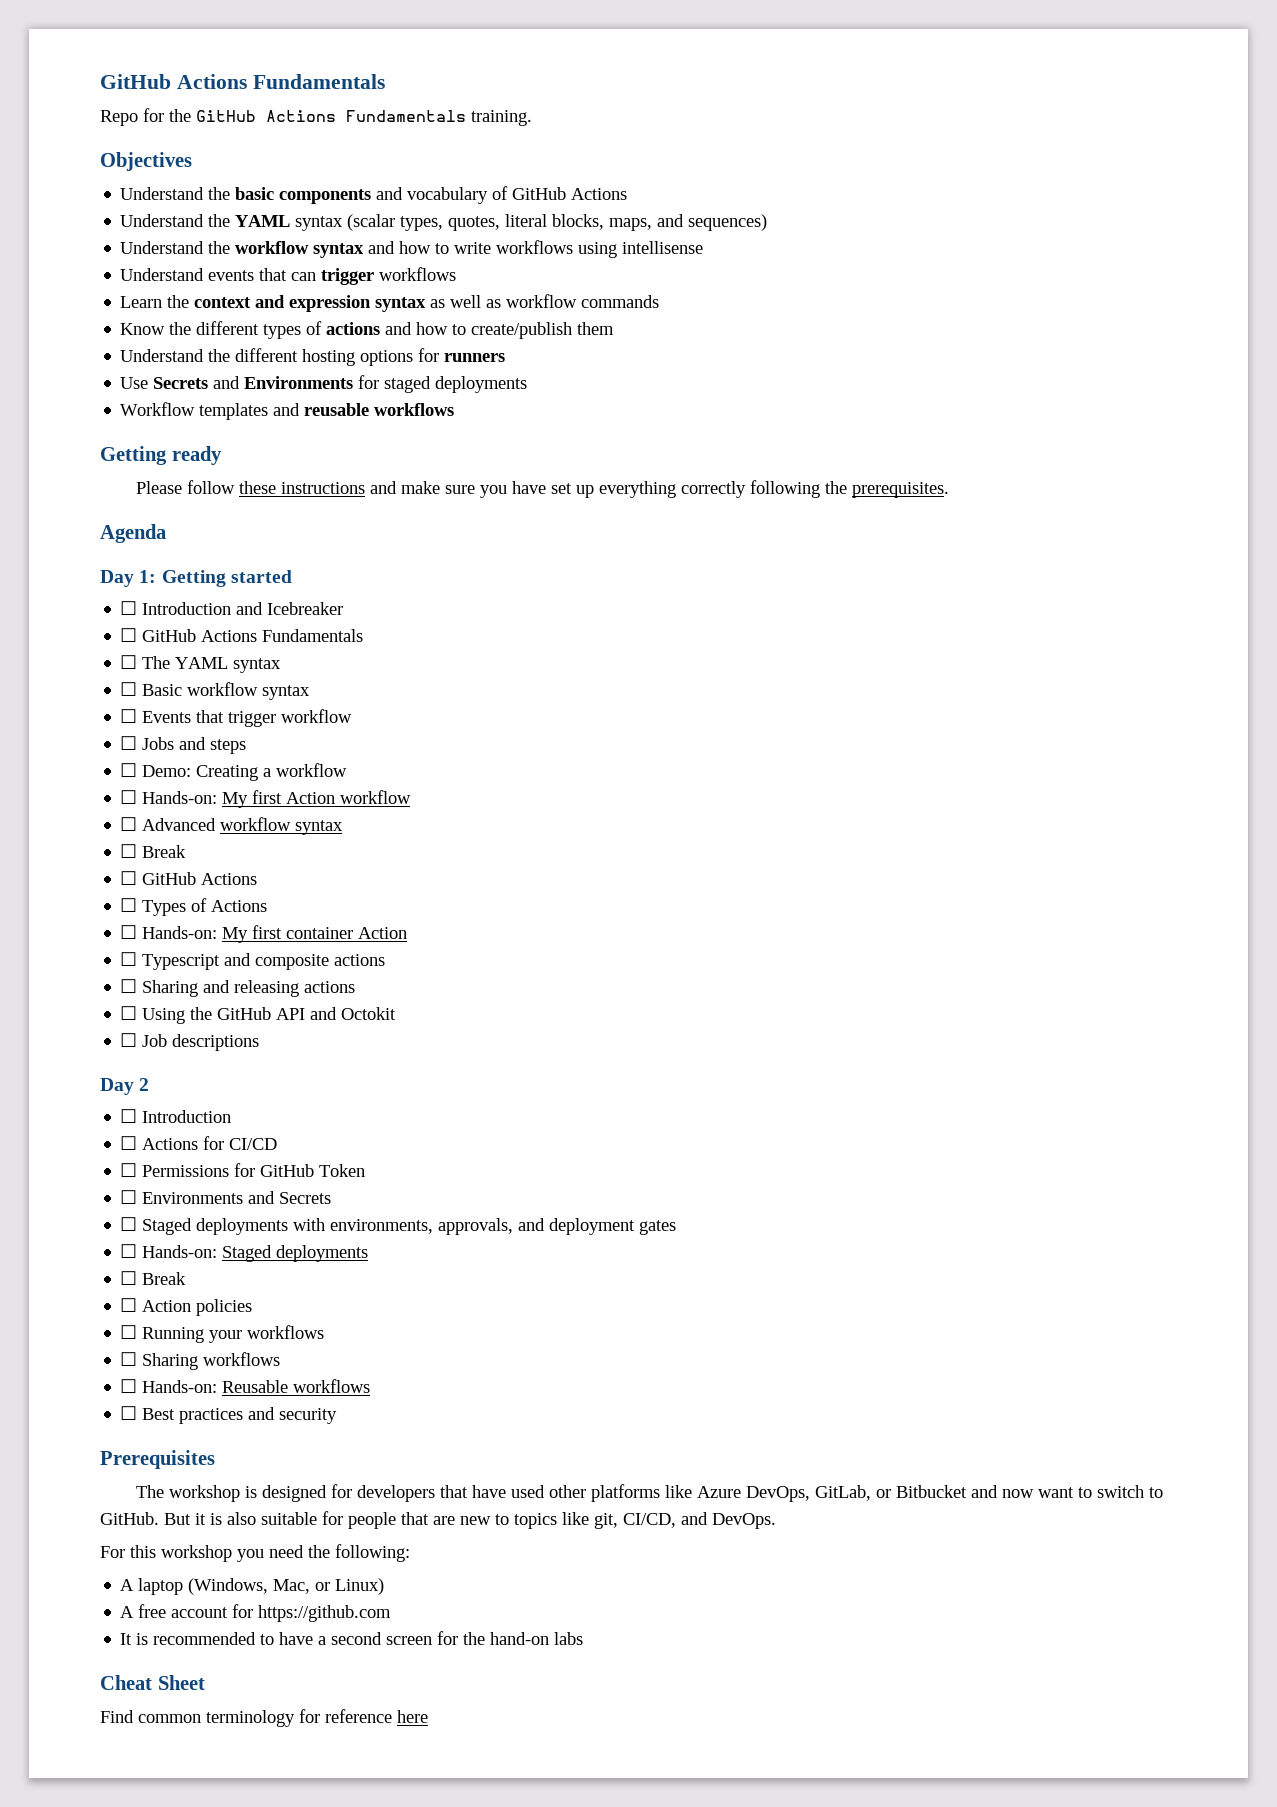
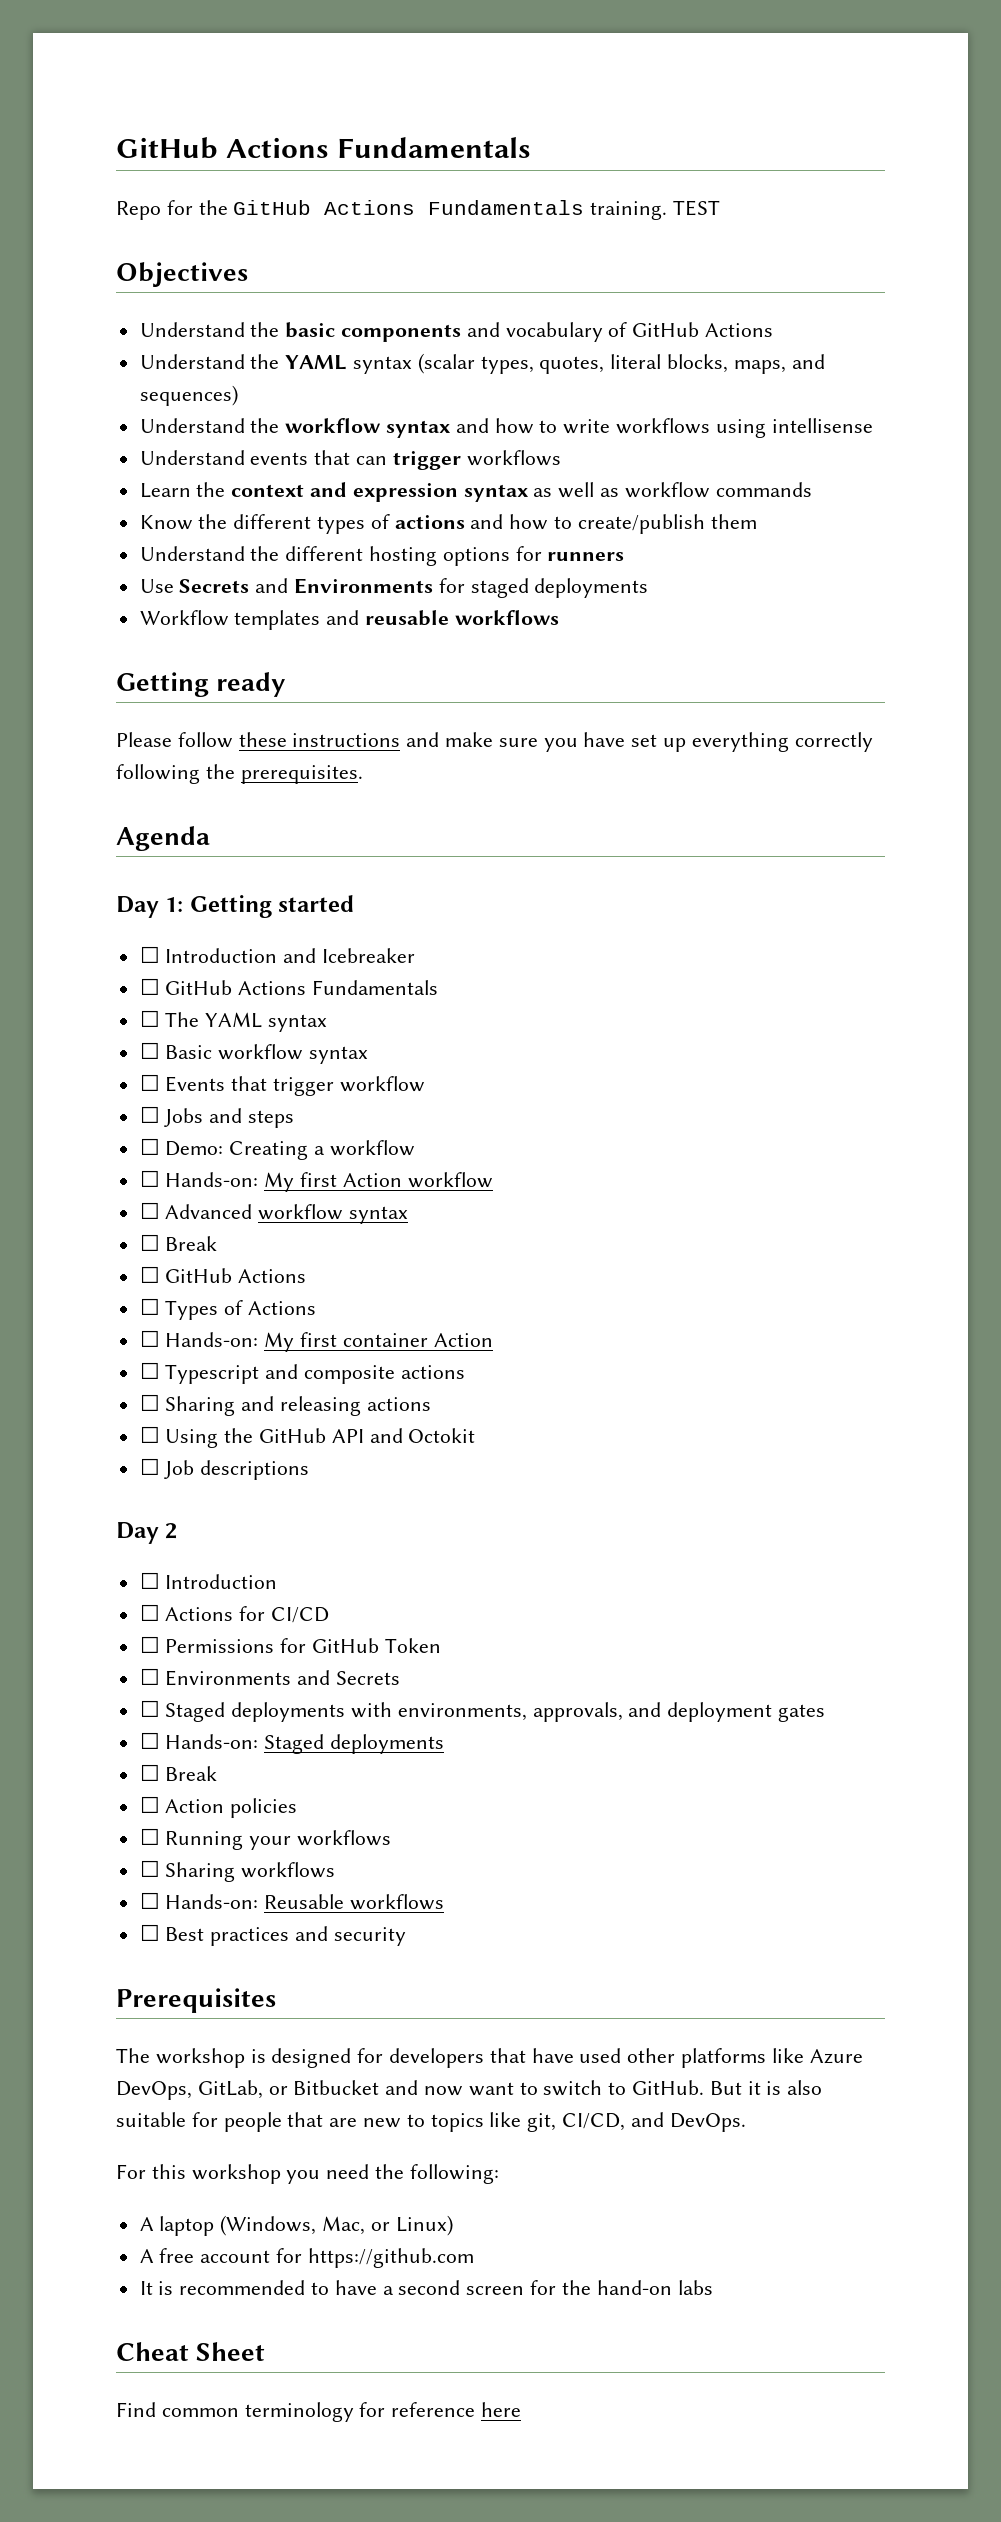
(532, 118) none -> [673,200,721,216] TEST

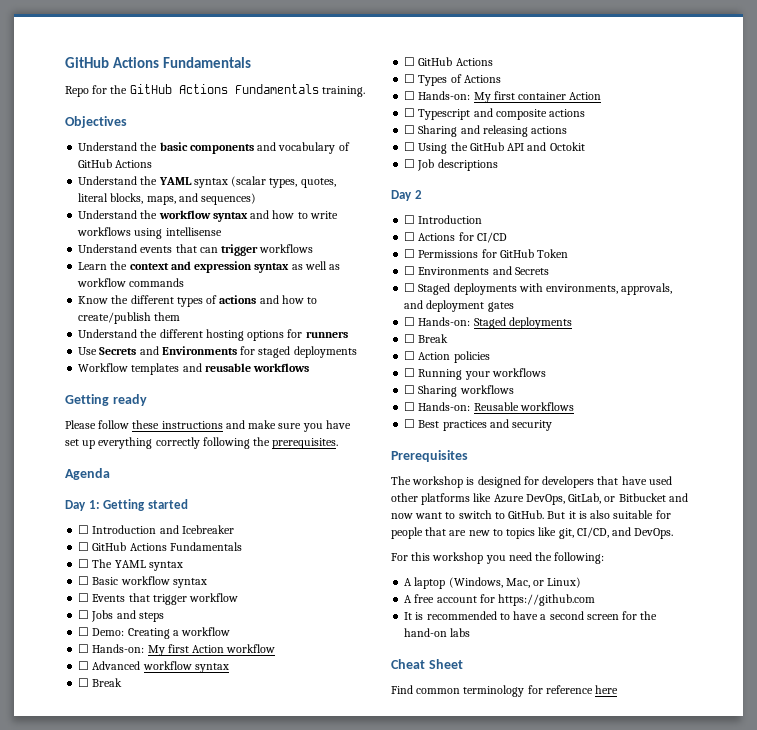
[673,200,721,216] TEST -> (365, 91) none

